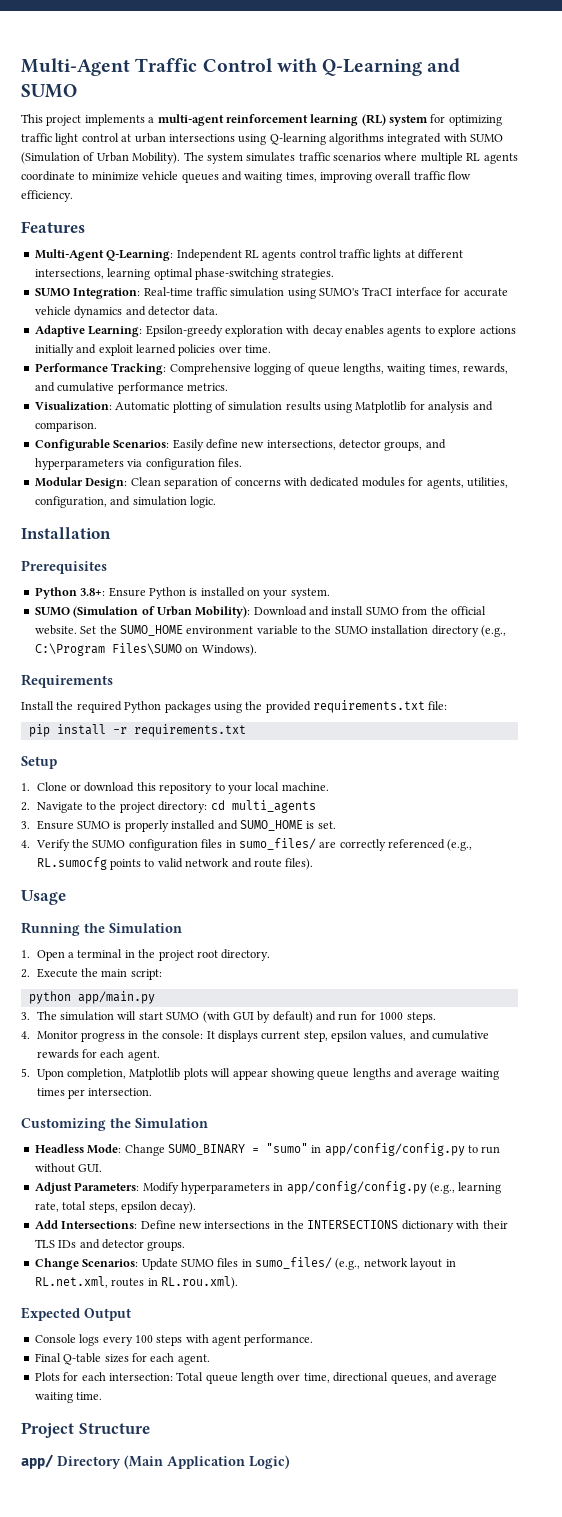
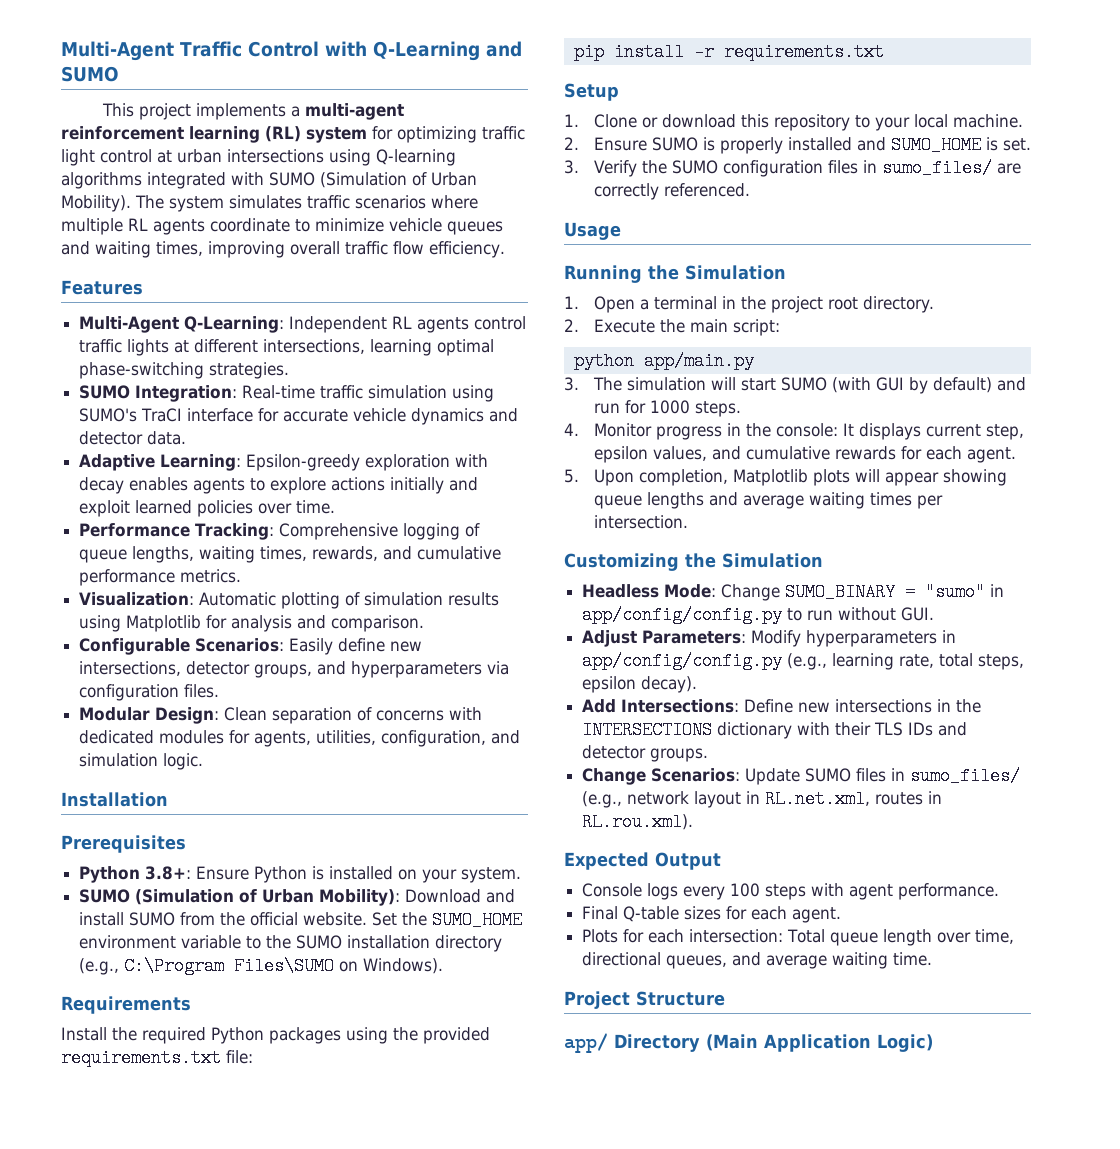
[36,800,316,813] [21,821,30,829] Navigate to the project directory: cd multi_agents // 3. -> (579, 143) none
[21,840,30,848] 4. -> [564,160,579,174] 3.
[388,839,473,851] [36,857,314,870] referenced (e.g., RL.sumocfg points to valid network and route files). -> [663,183,750,197] referenced.

